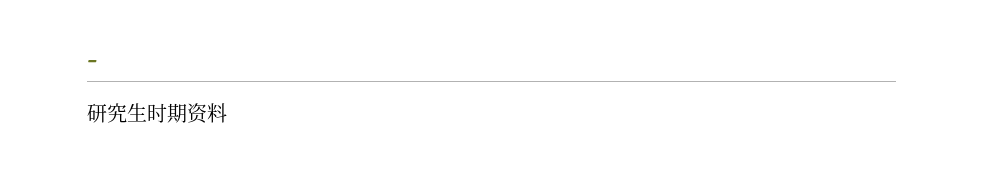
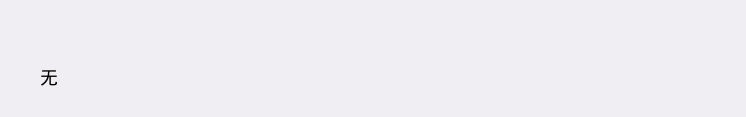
[87,60,98,69] [87,103,227,124] - // 研究生时期资料 -> [40,70,58,86] 无

